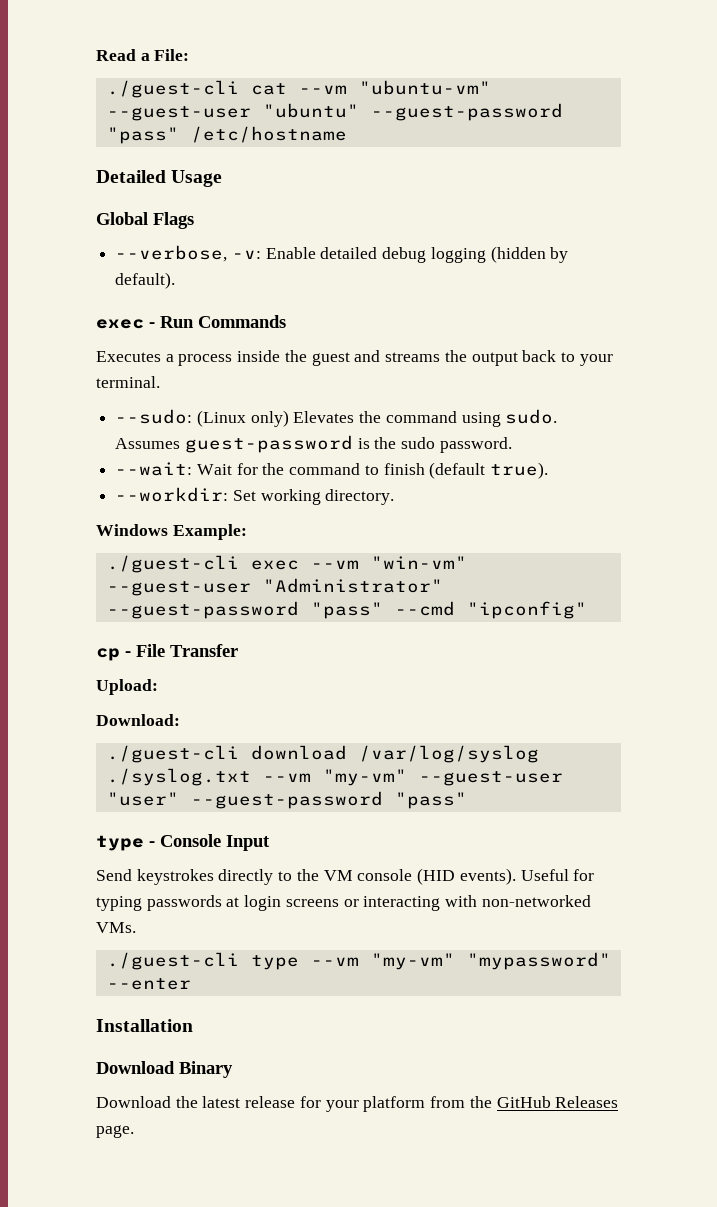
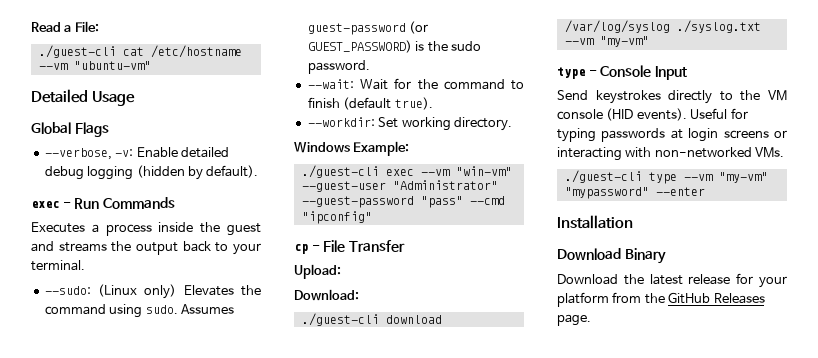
(287, 89) none -> [150,45,242,58] /etc/hostname
[106,103,563,121] [106,126,347,144] --guest-user "ubuntu" --guest-password "pass" /etc/hostname -> (151, 65) none
(353, 444) none -> [409,21,429,34] [307,40,412,53] (or GUEST_PASSWORD)
[418,771,563,786] [106,791,467,809] --guest-user "user" --guest-password "pass" -> (649, 41) none

